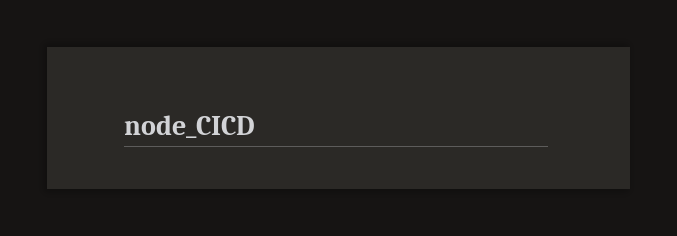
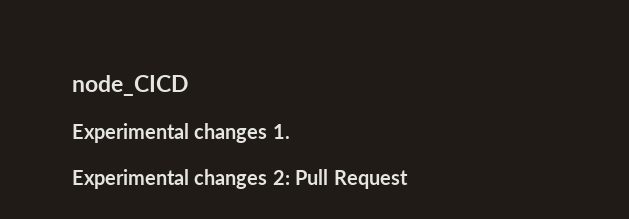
(255, 126) none -> [72,123,290,143] [72,169,408,189] // Experimental changes 1. // Experimental changes 2: Pull Request

